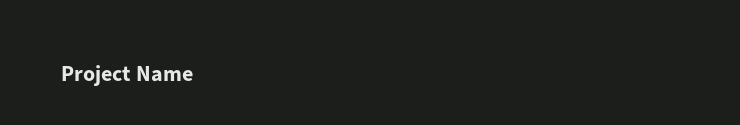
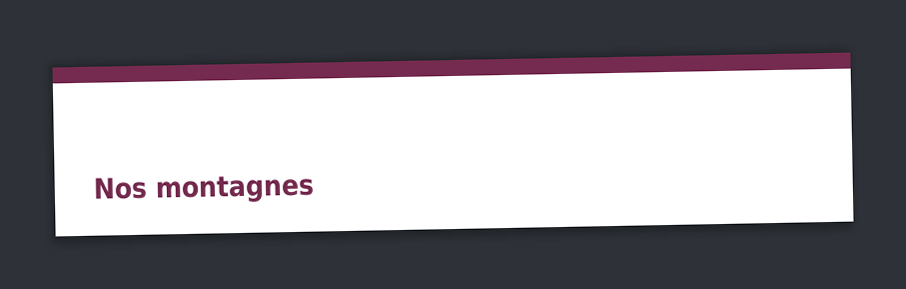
[61,65,193,86] Project Name -> [93,174,315,205] Nos montagnes

